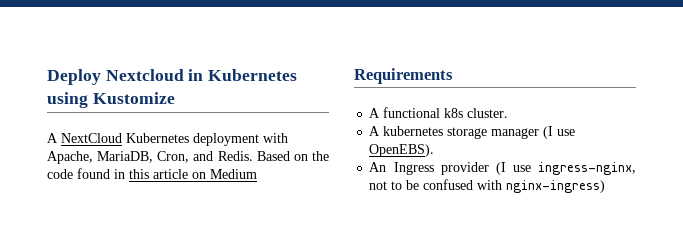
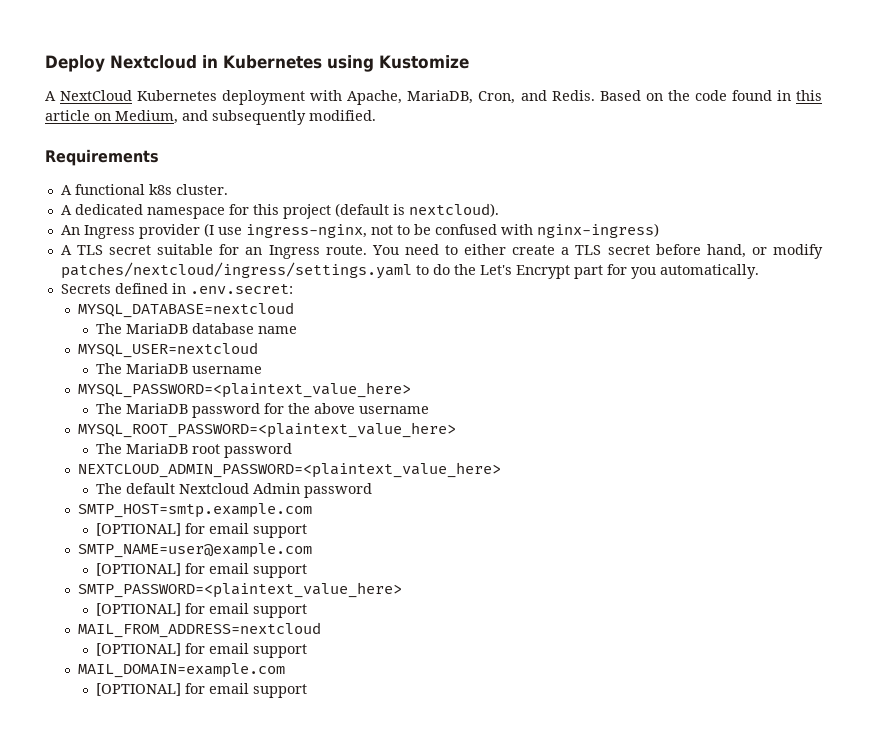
[210,169,257,179] Medium -> [115,110,376,125] Medium, and subsequently modified.
[383,126,576,139] [369,144,435,157] kubernetes storage manager (I use OpenEBS). -> [74,203,499,219] dedicated namespace for this project (default is nextcloud).
(606, 186) none -> [60,244,824,259] [60,262,759,279] [60,283,293,294] [78,302,295,318] [95,323,297,334] [78,342,259,358] [95,363,262,374] [78,382,412,398] [95,403,429,418] [78,422,457,438] [95,443,292,458] [78,462,502,478] [95,483,372,498] [78,503,313,518] [95,523,307,538] [78,543,313,558] [95,563,307,578] [78,582,403,598] [95,603,307,618] [78,622,322,638] [95,643,307,658] [78,663,286,678] [95,683,307,698] // A TLS secret suitable for an Ingress route. You need to either create a TLS secret before hand, or modify patches/nextcloud/ingress/settings.yaml to do the Let's Encrypt part for you automatically. // Secrets defined in .env.secret: // MYSQL_DATABASE=nextcloud // The MariaDB database name // MYSQL_USER=nextcloud // The MariaDB username // MYSQL_PASSWORD=<plaintext_value_here> // The MariaDB password for the above username // MYSQL_ROOT_PASSWORD=<plaintext_value_here> // The MariaDB root password // NEXTCLOUD_ADMIN_PASSWORD=<plaintext_value_here> // The default Nextcloud Admin password // SMTP_HOST=smtp.example.com // [OPTIONAL] for email support // SMTP_NAME=user@example.com // [OPTIONAL] for email support // SMTP_PASSWORD=<plaintext_value_here> // [OPTIONAL] for email support // MAIL_FROM_ADDRESS=nextcloud // [OPTIONAL] for email support // MAIL_DOMAIN=example.com // [OPTIONAL] for email support

